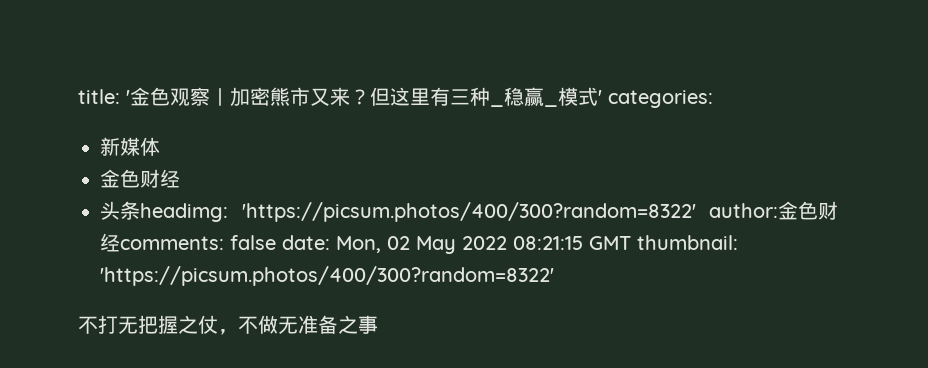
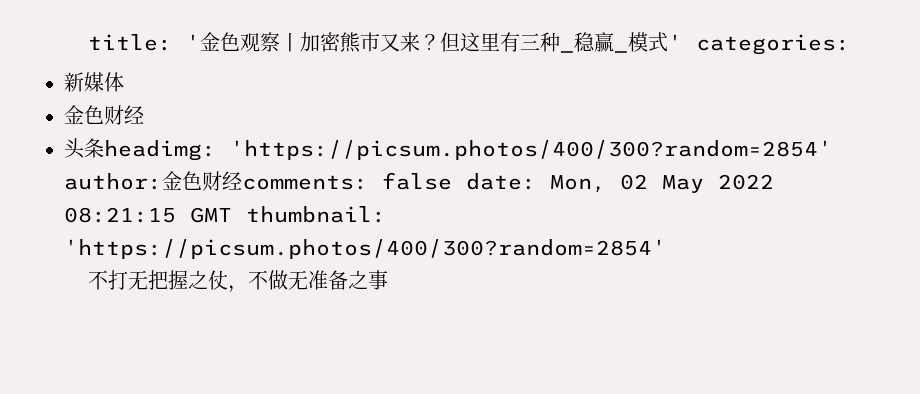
[241,202,696,222] 'https://picsum.photos/400/300?random=8322' -> [230,140,832,160] 'https://picsum.photos/400/300?random=2854'
[100,266,554,286] 'https://picsum.photos/400/300?random=8322' -> [64,239,666,259] 'https://picsum.photos/400/300?random=2854'

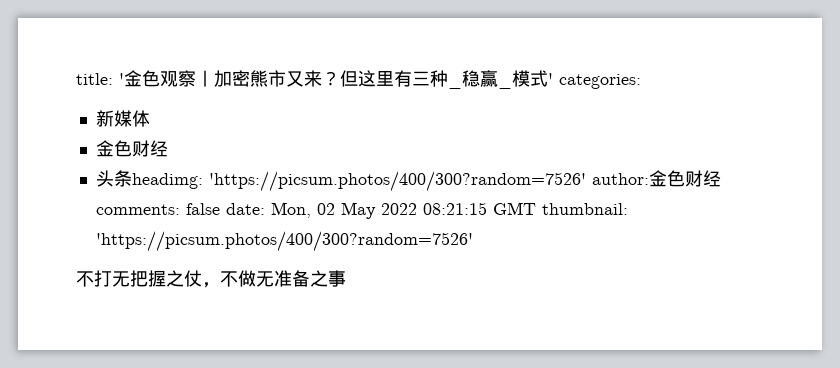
[230,140,832,160] 'https://picsum.photos/400/300?random=2854' -> [208,171,586,192] 'https://picsum.photos/400/300?random=7526'
[64,239,666,259] 'https://picsum.photos/400/300?random=2854' -> [95,231,473,252] 'https://picsum.photos/400/300?random=7526'

